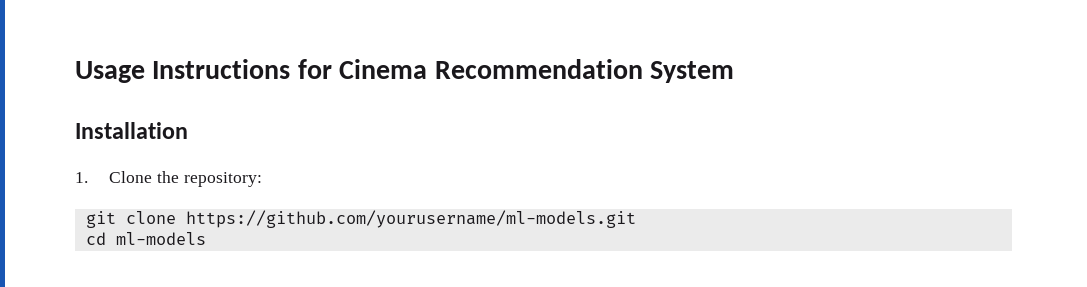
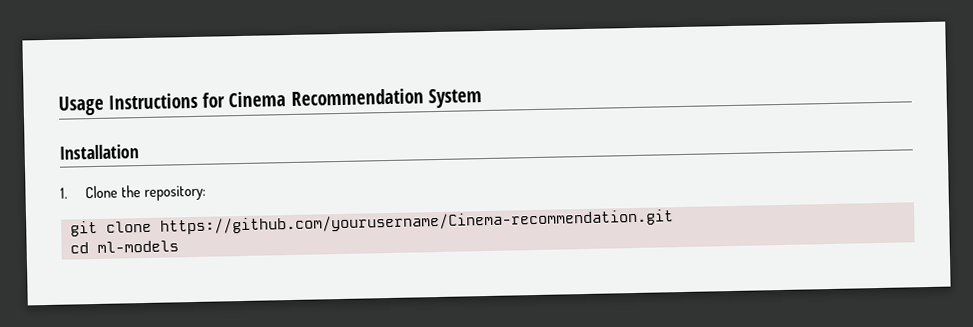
[185,210,636,228] https://github.com/yourusername/ml-models.git -> [159,209,674,235] https://github.com/yourusername/Cinema-recommendation.git

